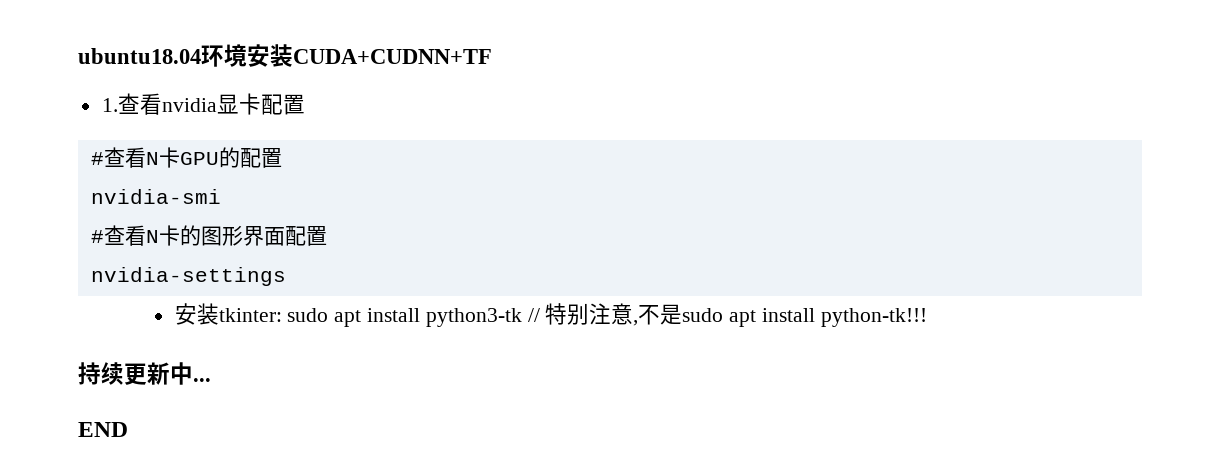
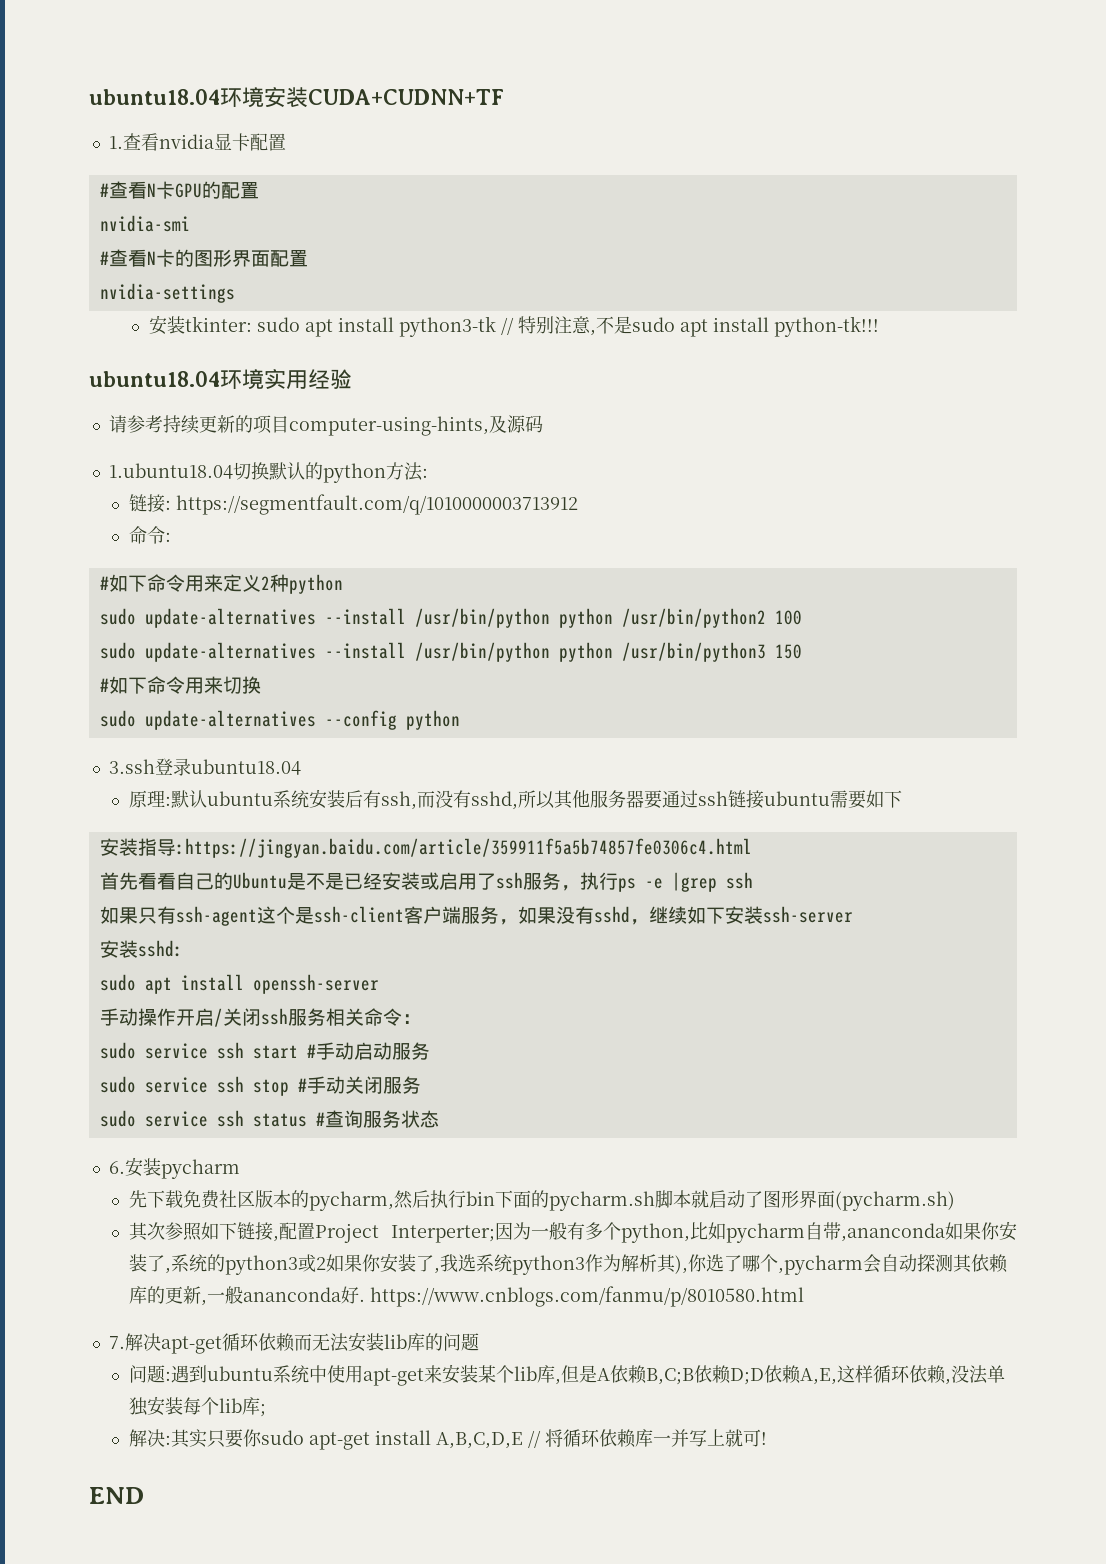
[78,362,211,385] 持续更新中... -> [89,369,352,390] [108,415,543,436] [108,462,428,483] [128,494,578,515] [128,526,171,544] [99,574,343,594] [99,608,802,628] [99,642,802,662] [99,676,261,694] [99,710,460,730] [108,758,301,776] [128,789,902,810] [99,838,752,858] [99,872,753,892] [99,906,853,926] [99,940,183,958] [99,974,379,994] [99,1008,421,1027] [99,1042,430,1060] [99,1076,421,1096] [99,1110,439,1128] [108,1157,240,1179] [128,1190,955,1211] [128,1221,1017,1243] [128,1253,1008,1275] [128,1286,804,1307] [108,1332,479,1354] [128,1364,1005,1386] [128,1396,266,1417] [128,1429,767,1450] ubuntu18.04环境实用经验 // 请参考持续更新的项目computer-using-hints,及源码 // 1.ubuntu18.04切换默认的python方法: // 链接: https://segmentfault.com/q/1010000003713912 // 命令: // #如下命令用来定义2种python // sudo update-alternatives --install /usr/bin/python python /usr/bin/python2 100 // sudo update-alternatives --install /usr/bin/python python /usr/bin/python3 150 // #如下命令用来切换 // sudo update-alternatives --config python // 3.ssh登录ubuntu18.04 // 原理:默认ubuntu系统安装后有ssh,而没有sshd,所以其他服务器要通过ssh链接ubuntu需要如下 // 安装指导:https://jingyan.baidu.com/article/359911f5a5b74857fe0306c4.html // 首先看看自己的Ubuntu是不是已经安装或启用了ssh服务，执行ps -e |grep ssh // 如果只有ssh-agent这个是ssh-client客户端服务，如果没有sshd，继续如下安装ssh-server // 安装sshd: // sudo apt install openssh-server // 手动操作开启/关闭ssh服务相关命令： // sudo service ssh start #手动启动服务 // sudo service ssh stop #手动关闭服务 // sudo service ssh status #查询服务状态 // 6.安装pycharm // 先下载免费社区版本的pycharm,然后执行bin下面的pycharm.sh脚本就启动了图形界面(pycharm.sh) // 其次参照如下链接,配置Project Interperter;因为一般有多个python,比如pycharm自带,ananconda如果你安装了,系统的python3或2如果你安装了,我选系统python3作为解析其),你选了哪个,pycharm会自动探测其依赖库的更新,一般ananconda好. https://www.cnblogs.com/fanmu/p/8010580.html // 7.解决apt-get循环依赖而无法安装lib库的问题 // 问题:遇到ubuntu系统中使用apt-get来安装某个lib库,但是A依赖B,C;B依赖D;D依赖A,E,这样循环依赖,没法单独安装每个lib库; // 解决:其实只要你sudo apt-get install A,B,C,D,E // 将循环依赖库一并写上就可!

